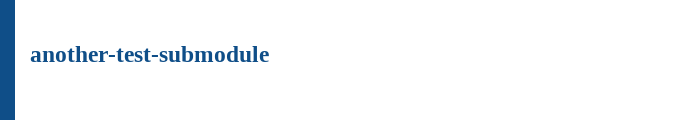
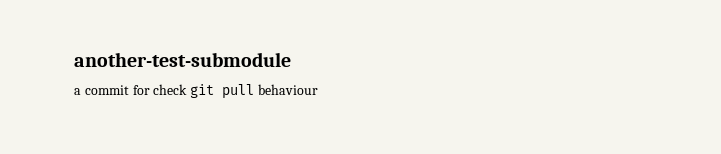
(269, 54) none -> [74,84,318,99] // a commit for check git pull behaviour

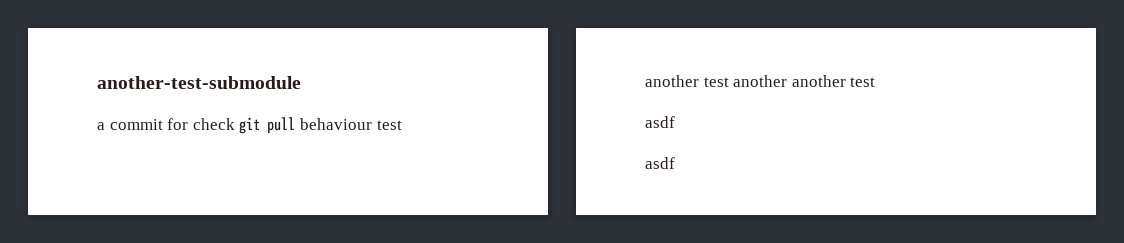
(318, 89) none -> [376,120,402,130] [645,75,876,87] [645,116,675,128] [645,157,675,169] test // another test another another test // asdf // asdf

